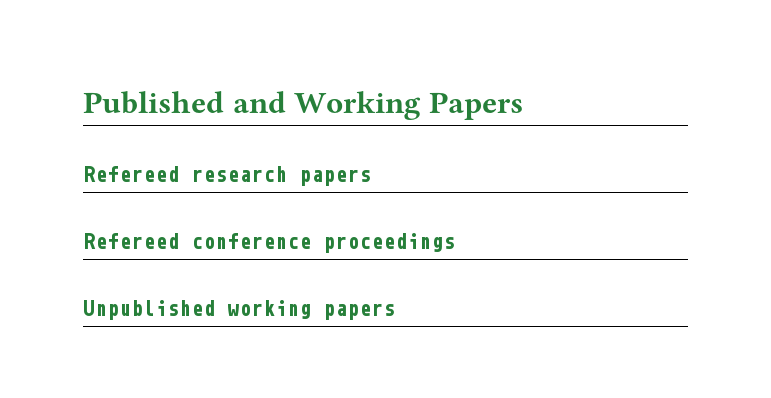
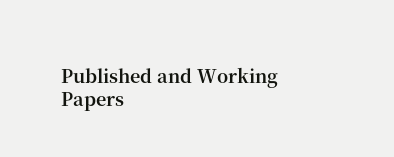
[83,166,371,186] [83,233,455,253] [83,300,395,320] // Refereed research papers // Refereed conference proceedings // Unpublished working papers -> (124, 101) none

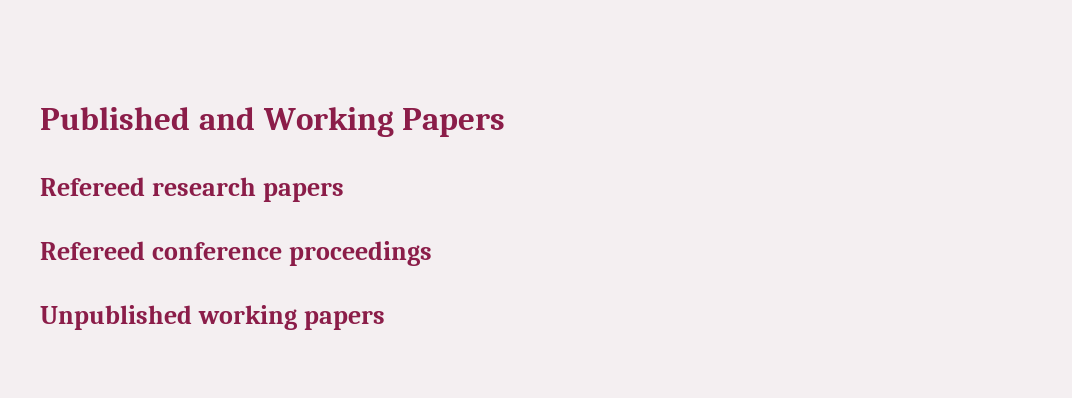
(124, 101) none -> [40,177,345,202] [40,241,433,266] [40,305,386,330] // Refereed research papers // Refereed conference proceedings // Unpublished working papers

